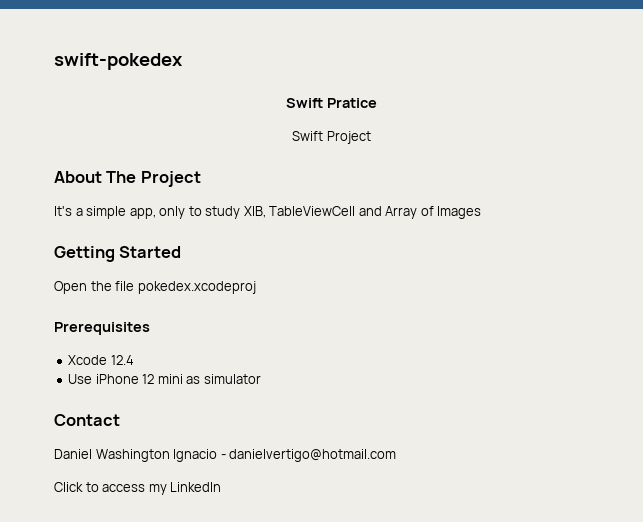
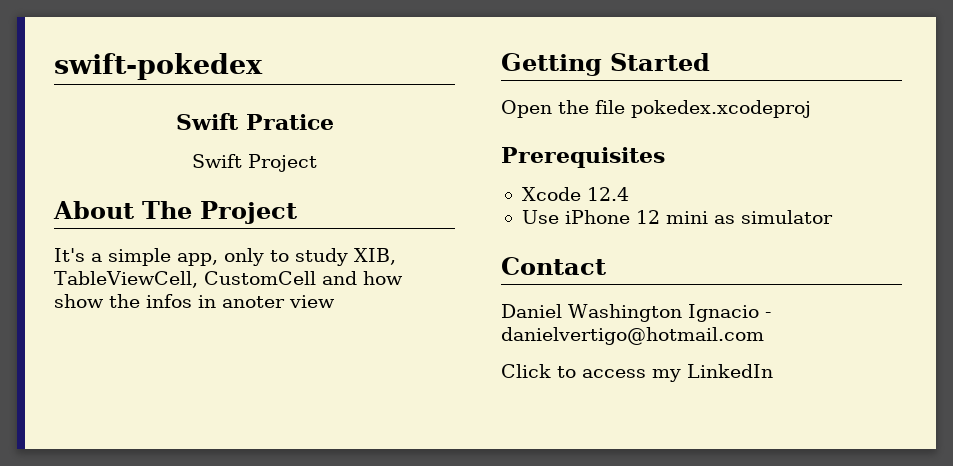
[269,206,482,219] TableViewCell and Array of Images -> [54,271,403,288] [54,294,335,308] TableViewCell, CustomCell and how show the infos in anoter view

